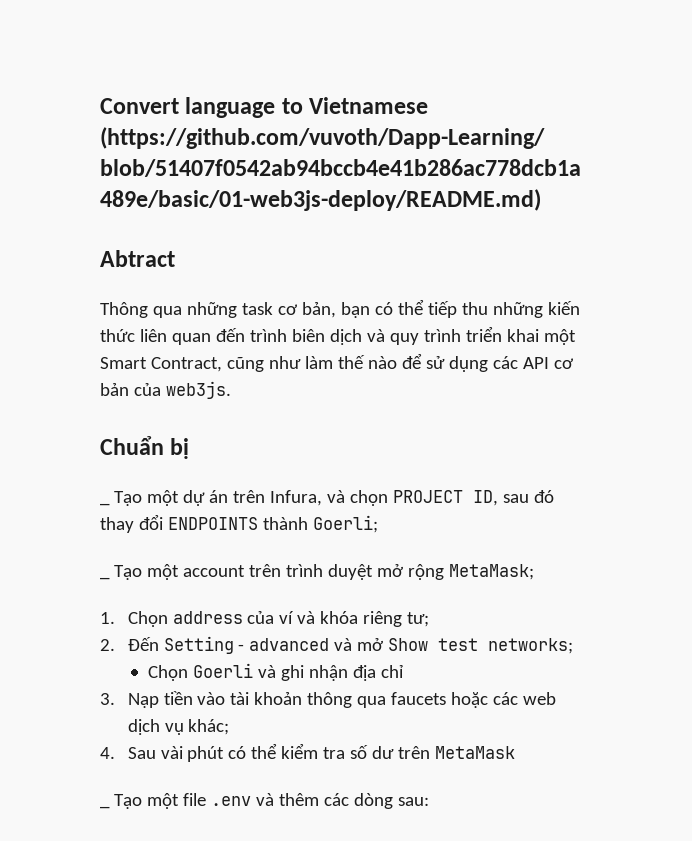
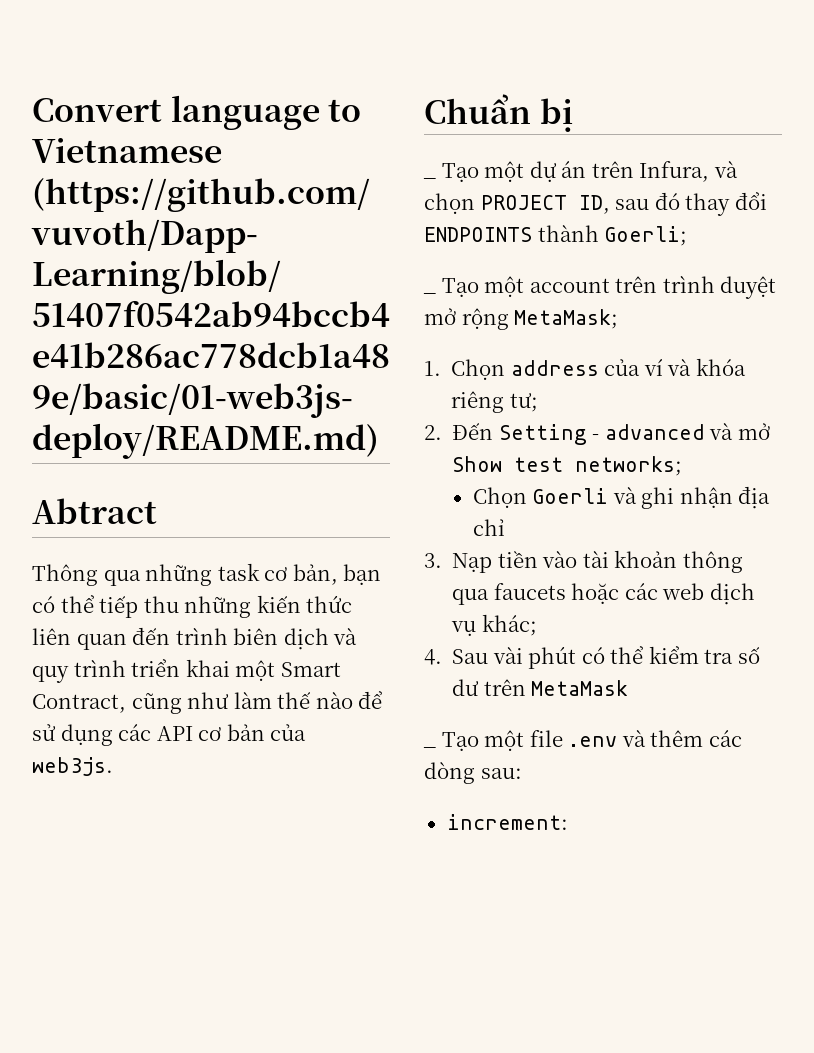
(429, 801) none -> [446,814,568,830] // increment:

